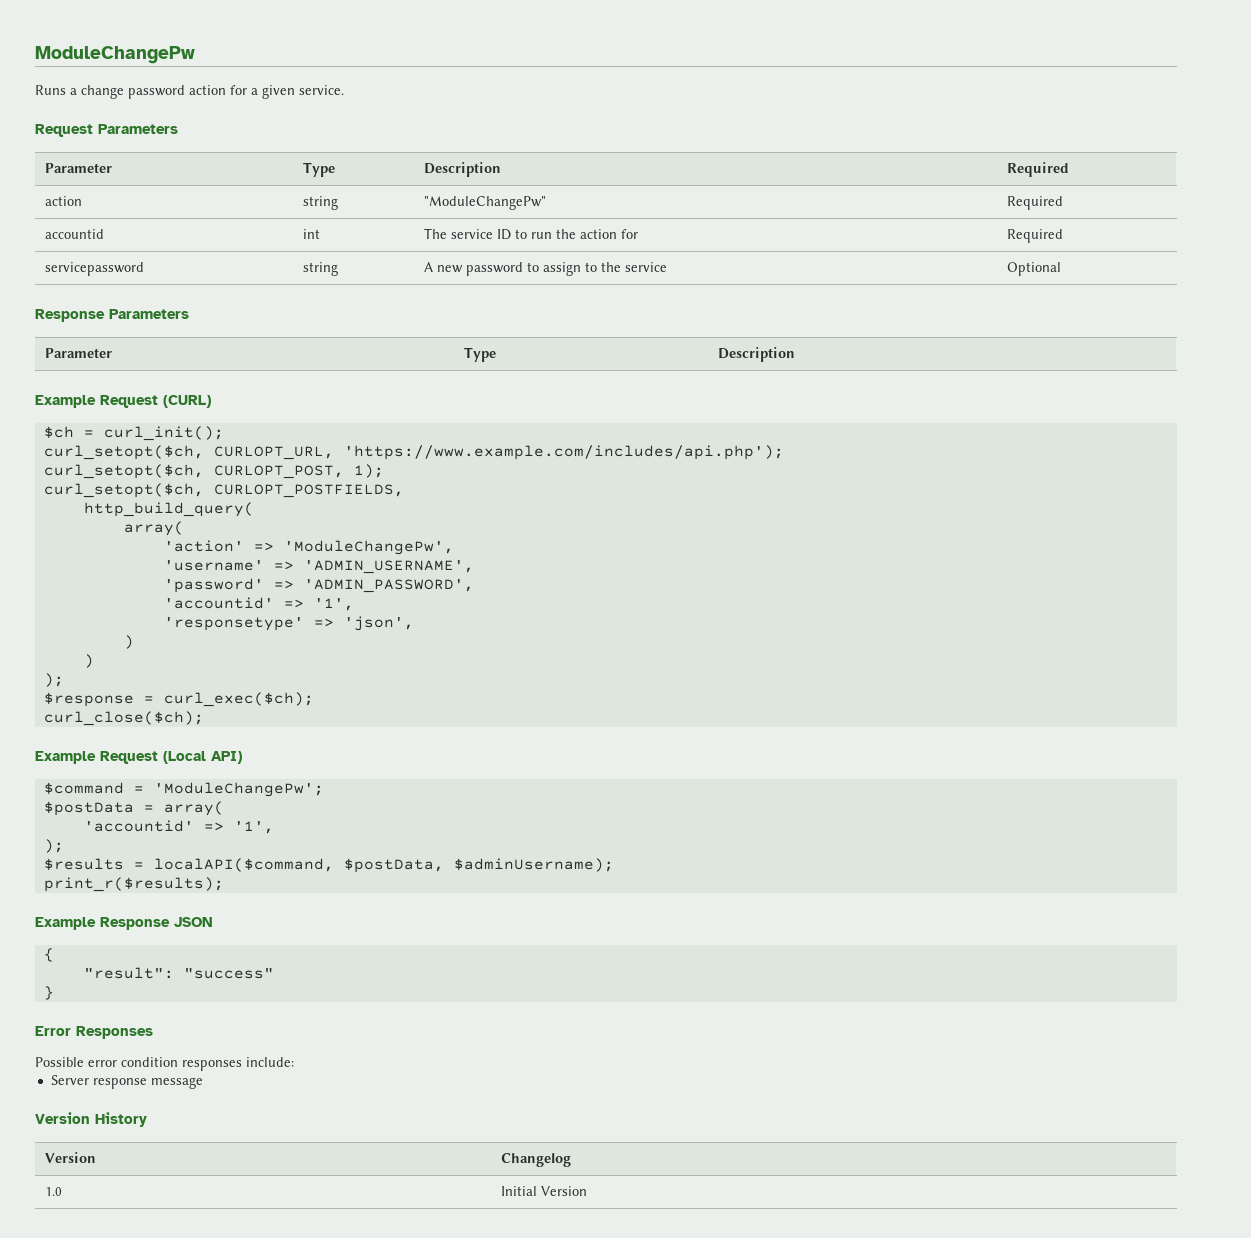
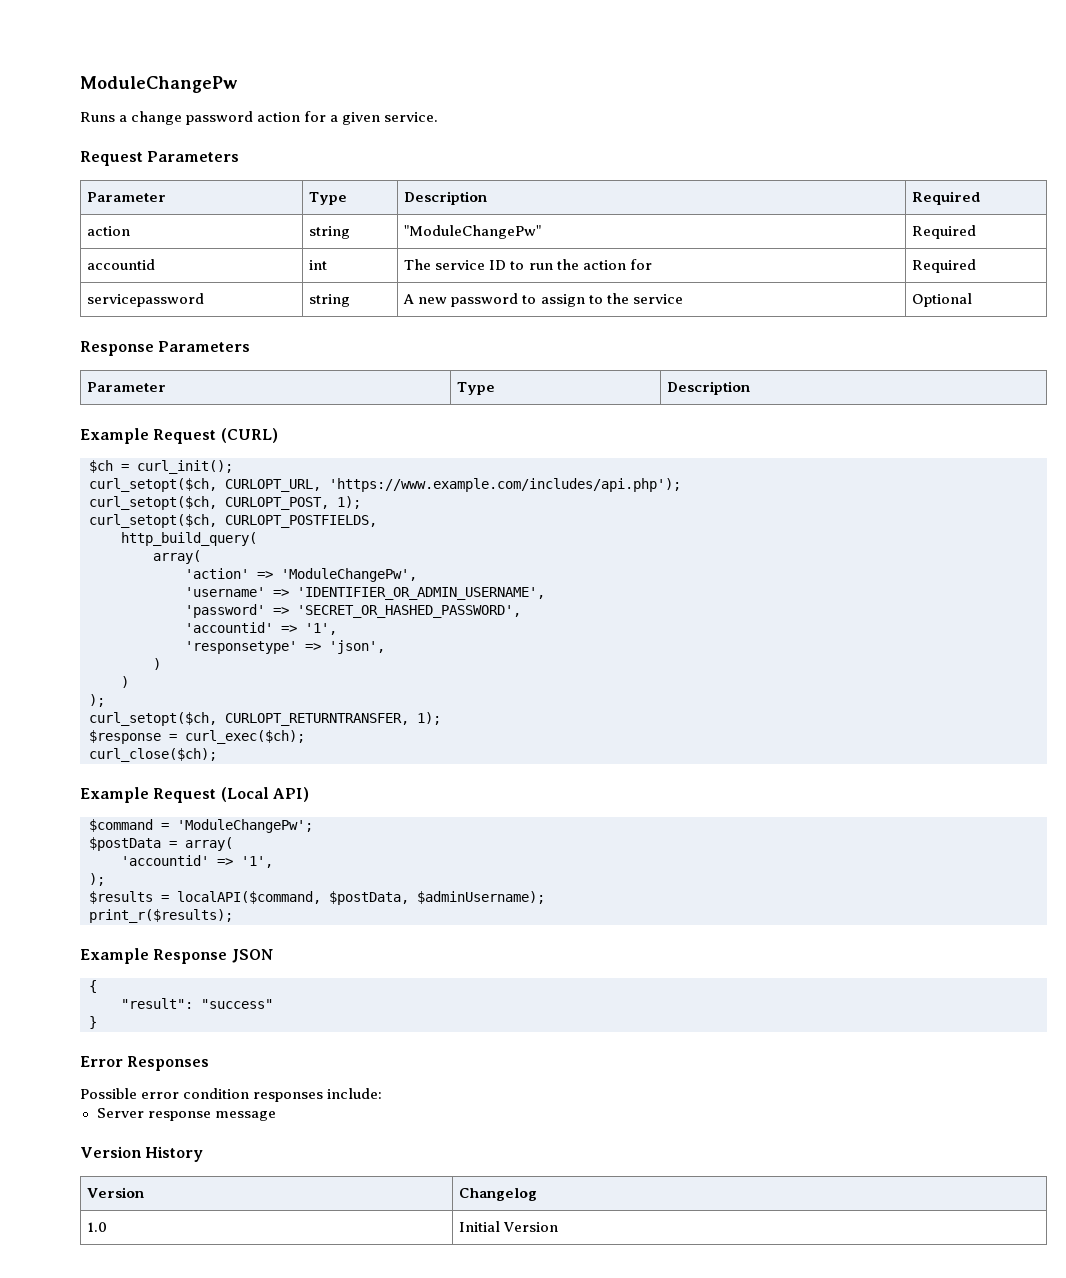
[303,560,474,574] 'ADMIN_USERNAME', -> [297,587,545,600] 'IDENTIFIER_OR_ADMIN_USERNAME',
[303,579,474,593] 'ADMIN_PASSWORD', -> [297,605,521,618] 'SECRET_OR_HASHED_PASSWORD',
(64, 680) none -> [89,712,441,726] // curl_setopt($ch, CURLOPT_RETURNTRANSFER, 1);

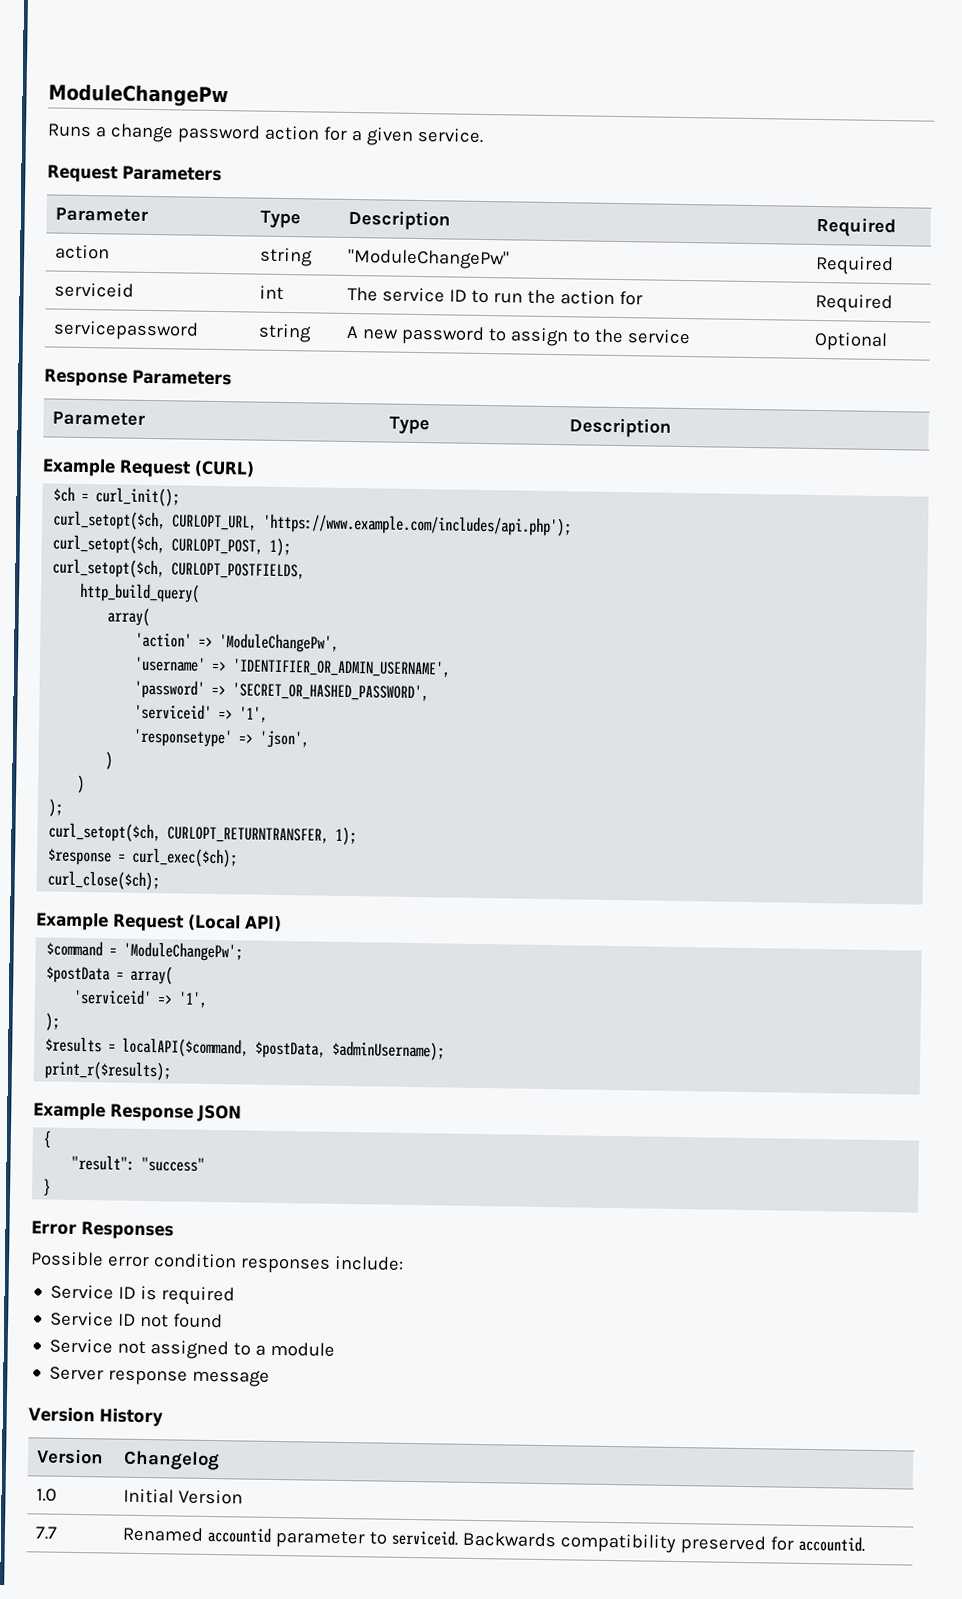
[87,259,156,270] accountid -> [54,282,135,298] serviceid
[185,622,273,633] 'accountid' -> [134,703,213,720] 'serviceid'
[121,855,209,866] 'accountid' -> [73,988,153,1006] 'serviceid'
(383, 1093) none -> [50,1284,236,1306] [50,1311,224,1329] [49,1338,336,1360] // Service ID is required // Service ID not found // Service not assigned to a module
(559, 1227) none -> [35,1526,59,1540] [122,1526,866,1555] // 7.7 | Renamed accountid parameter to serviceid. Backwards compatibility preserved for accountid.

